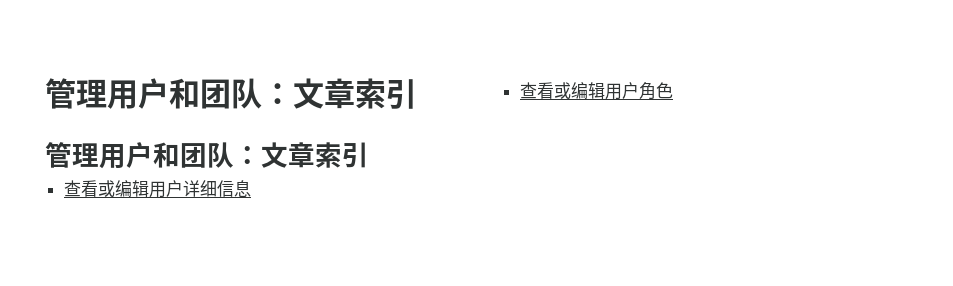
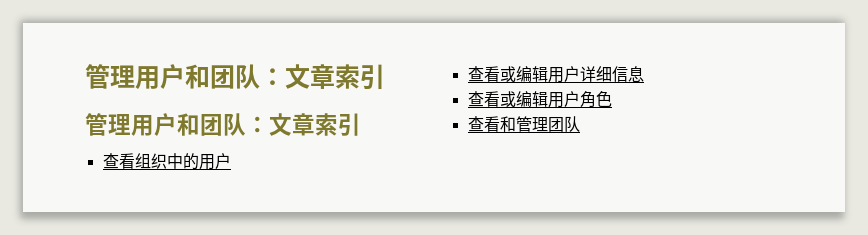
(369, 155) none -> [102,153,231,170] // 查看组织中的用户
(673, 90) none -> [467,116,580,132] // 查看和管理团队

